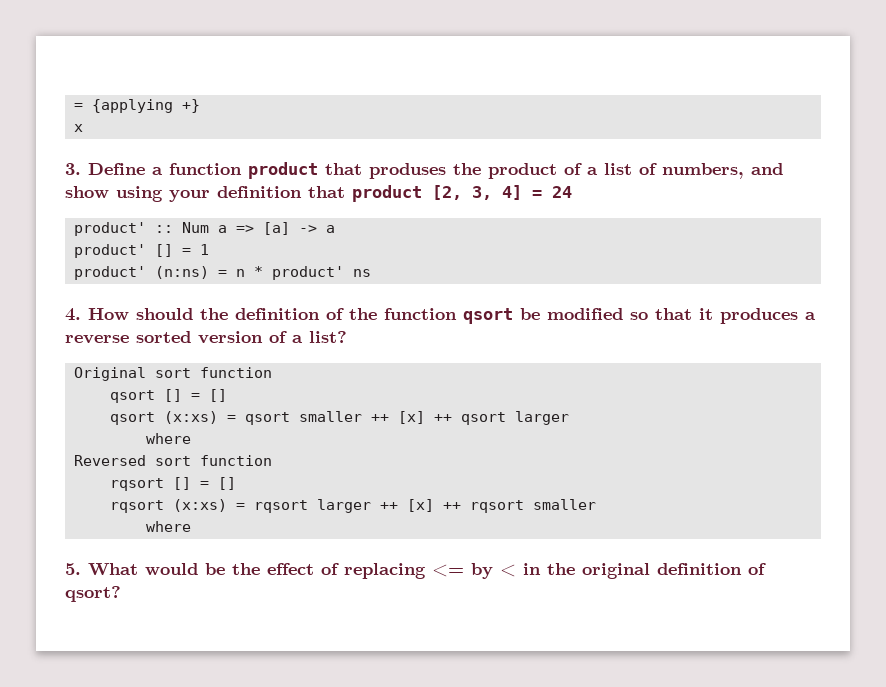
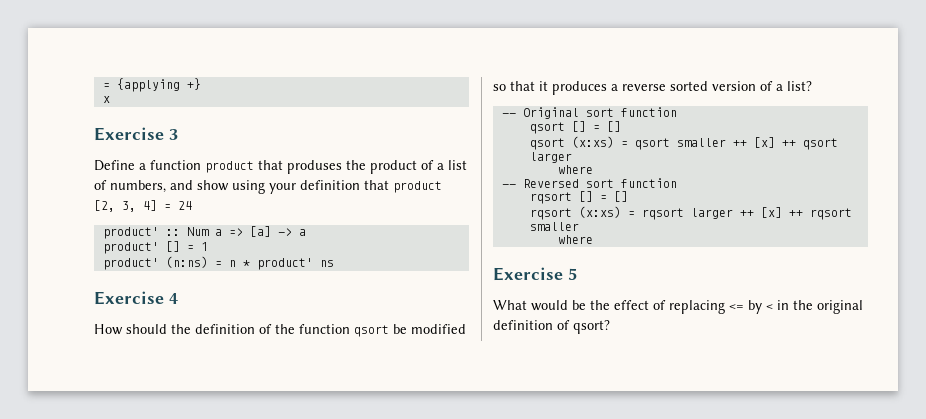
[65,163,81,175] 3. -> [94,127,178,141] Exercise 3 //
[65,308,81,321] 4. -> [94,291,178,305] Exercise 4 //
(347, 337) none -> [501,113,516,117] --
(191, 438) none -> [501,184,516,188] --
[65,563,81,575] 5. -> [493,267,577,281] Exercise 5 //

